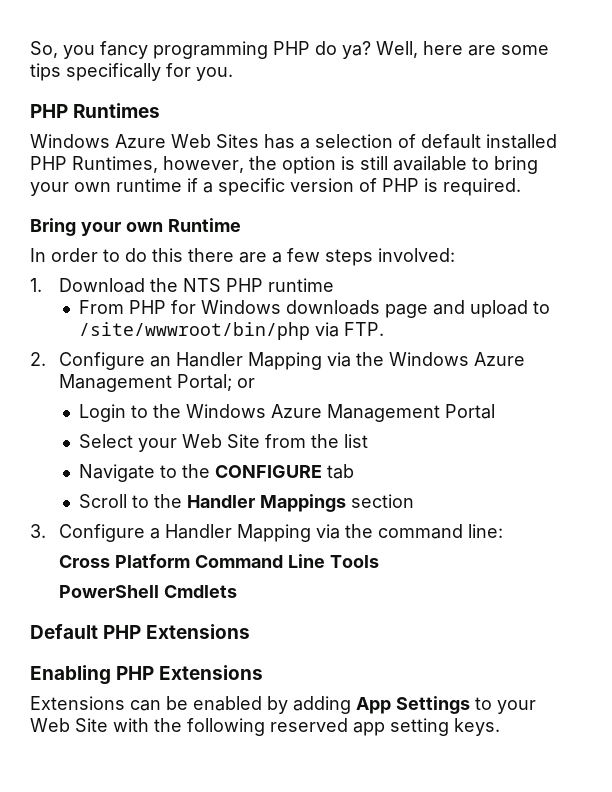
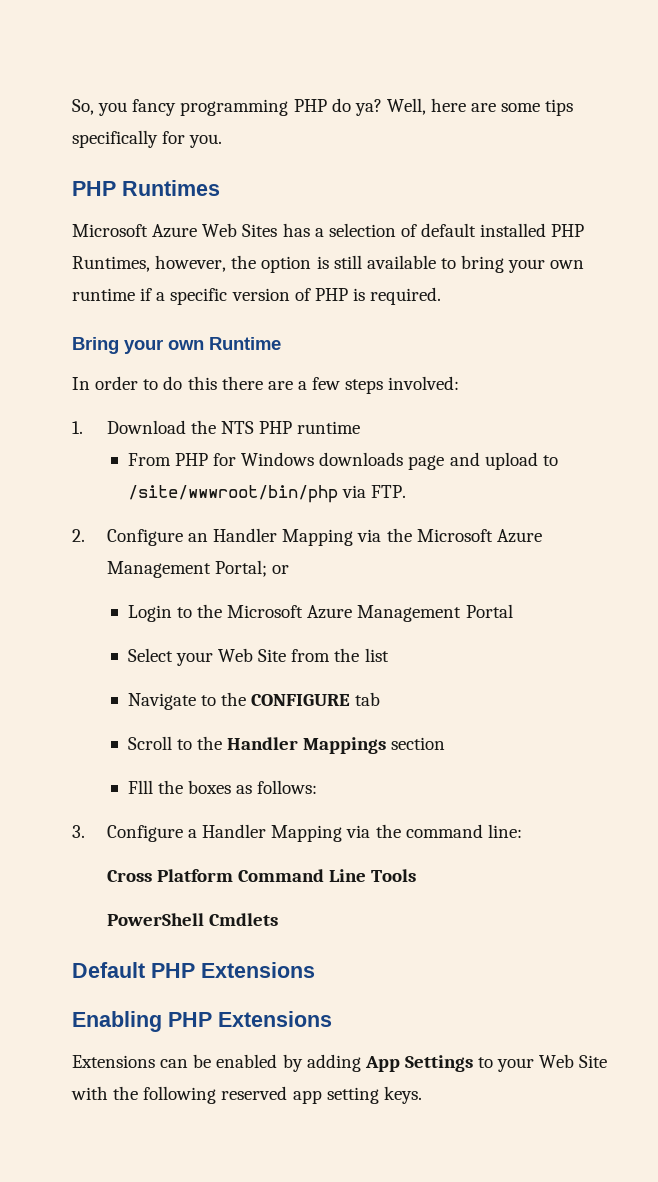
[30,134,110,148] Windows -> [72,224,148,237] Microsoft
[389,352,470,366] Windows -> [416,529,493,542] Microsoft
[185,404,266,418] Windows -> [227,605,304,618] Microsoft
(414, 501) none -> [127,780,318,794] // Flll the boxes as follows:

